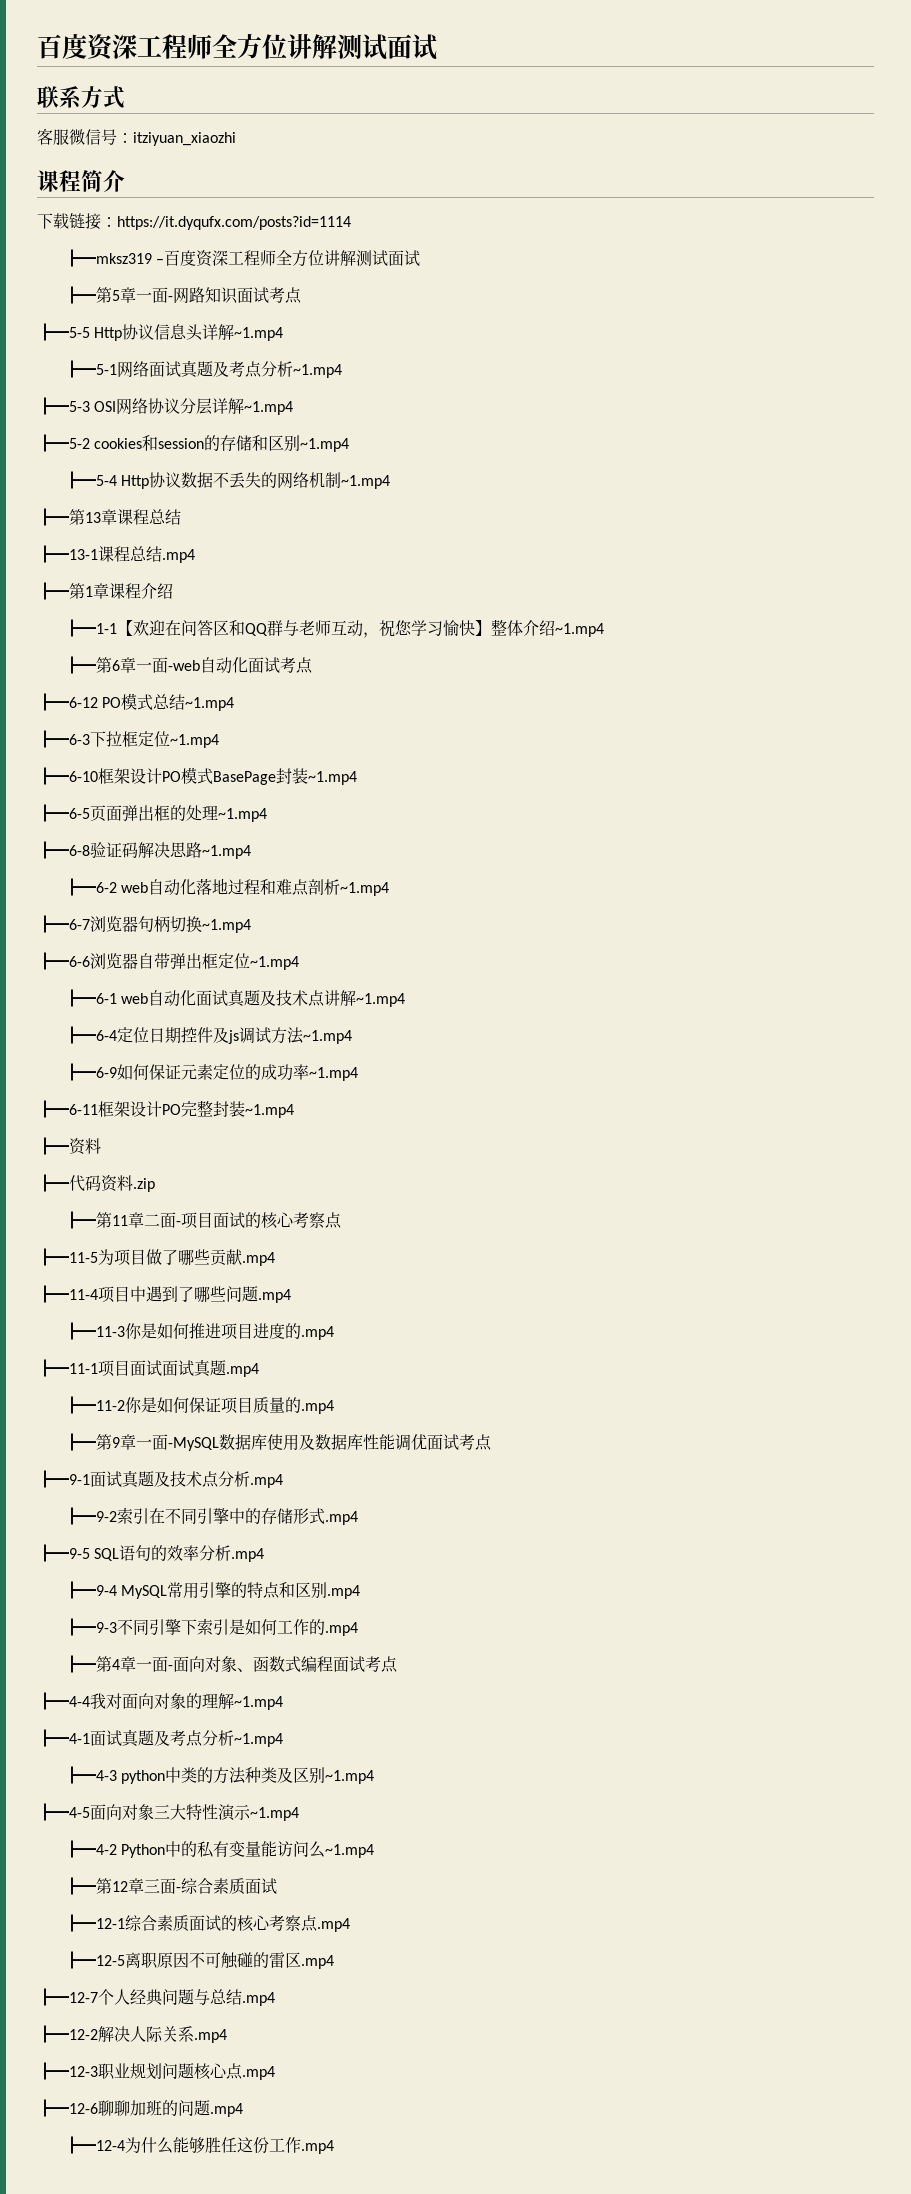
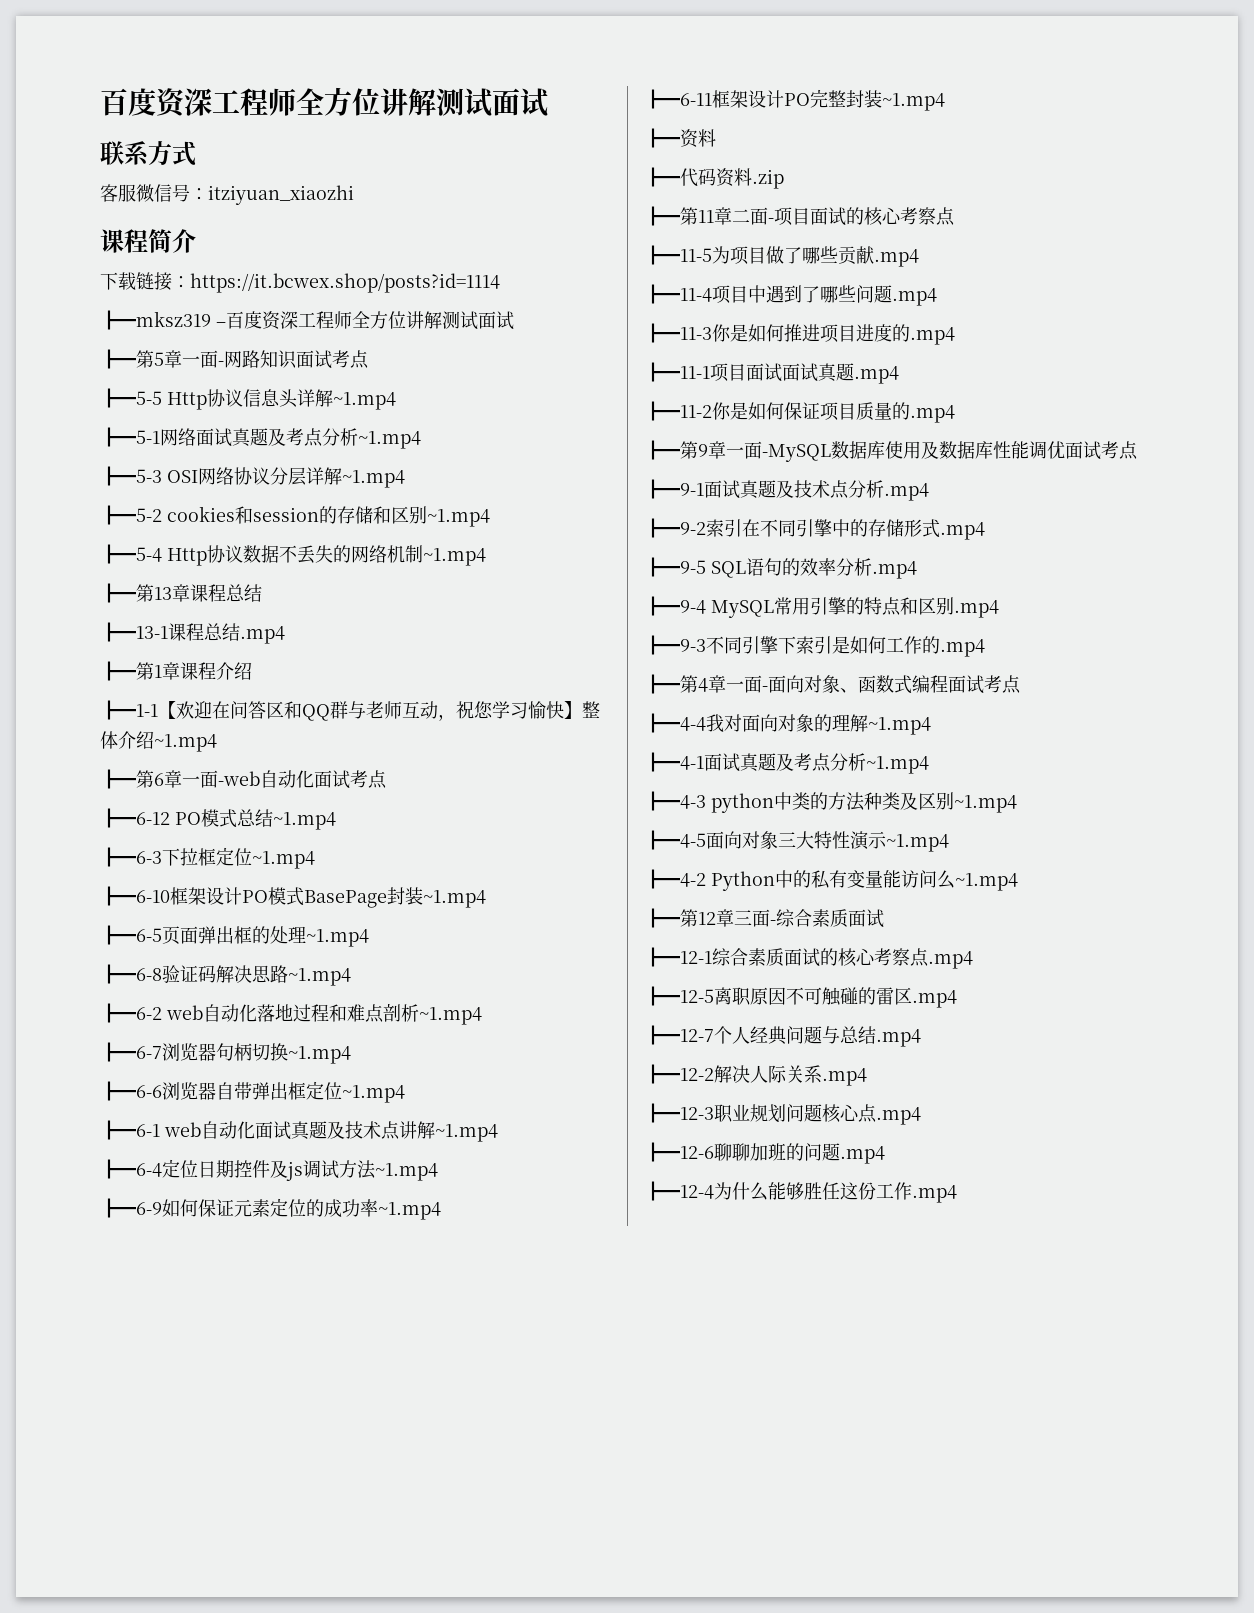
[117,216,351,230] https://it.dyqufx.com/posts?id=1114 -> [190,273,500,293] https://it.bcwex.shop/posts?id=1114

